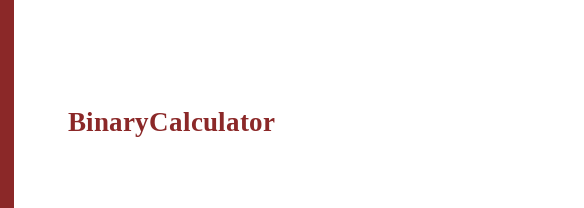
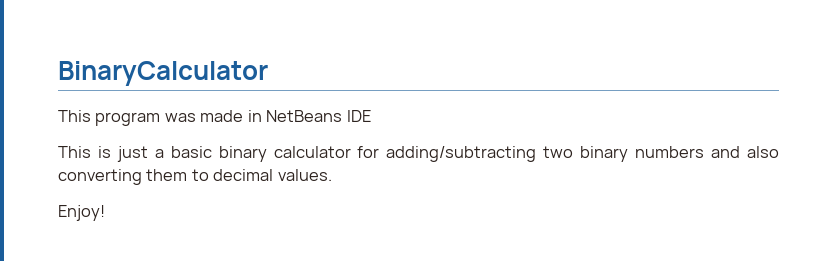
(275, 124) none -> [58,110,371,126] [58,146,779,162] [58,169,332,185] [58,205,105,221] // This program was made in NetBeans IDE // This is just a basic binary calculator for adding/subtracting two binary numbers and also converting them to decimal values. // Enjoy!

